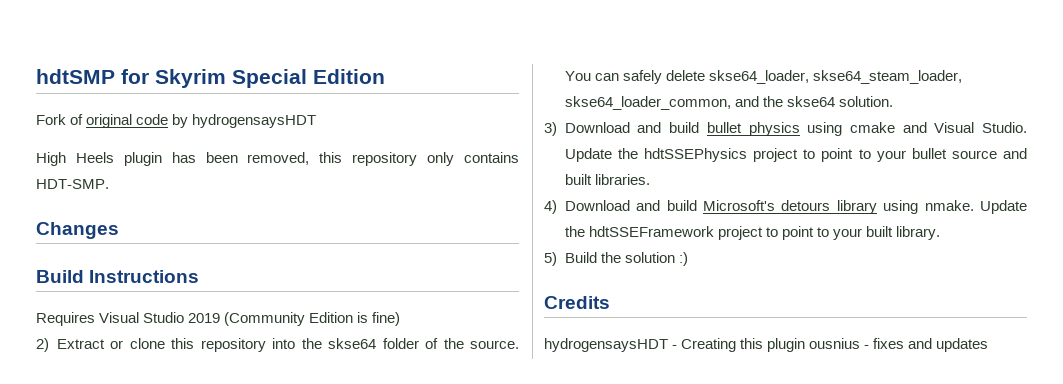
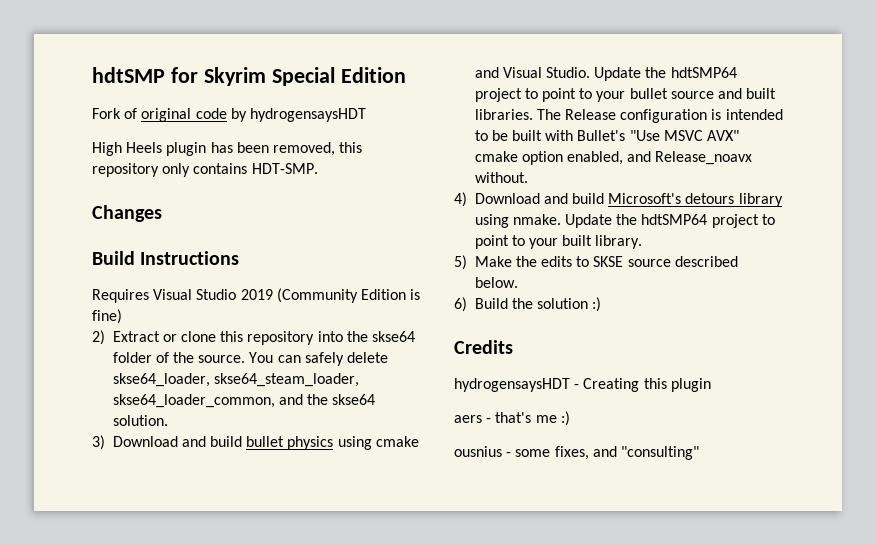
[644,148,748,162] hdtSSEPhysics -> [670,67,737,78] hdtSMP64
(650, 179) none -> [536,109,783,123] [474,130,740,141] [474,151,753,165] [474,172,528,183] The Release configuration is intended to be built with Bullet's "Use MSVC AVX" cmake option enabled, and Release_noavx without.
[588,226,714,237] hdtSSEFramework -> [641,214,708,225] hdtSMP64
(557, 259) none -> [474,256,738,267] [474,277,518,288] [454,297,467,312] Make the edits to SKSE source described below. // 6)
[809,338,989,352] ousnius - fixes and updates -> [454,411,570,426] [454,446,699,460] // aers - that's me :) // ousnius - some fixes, and "consulting"

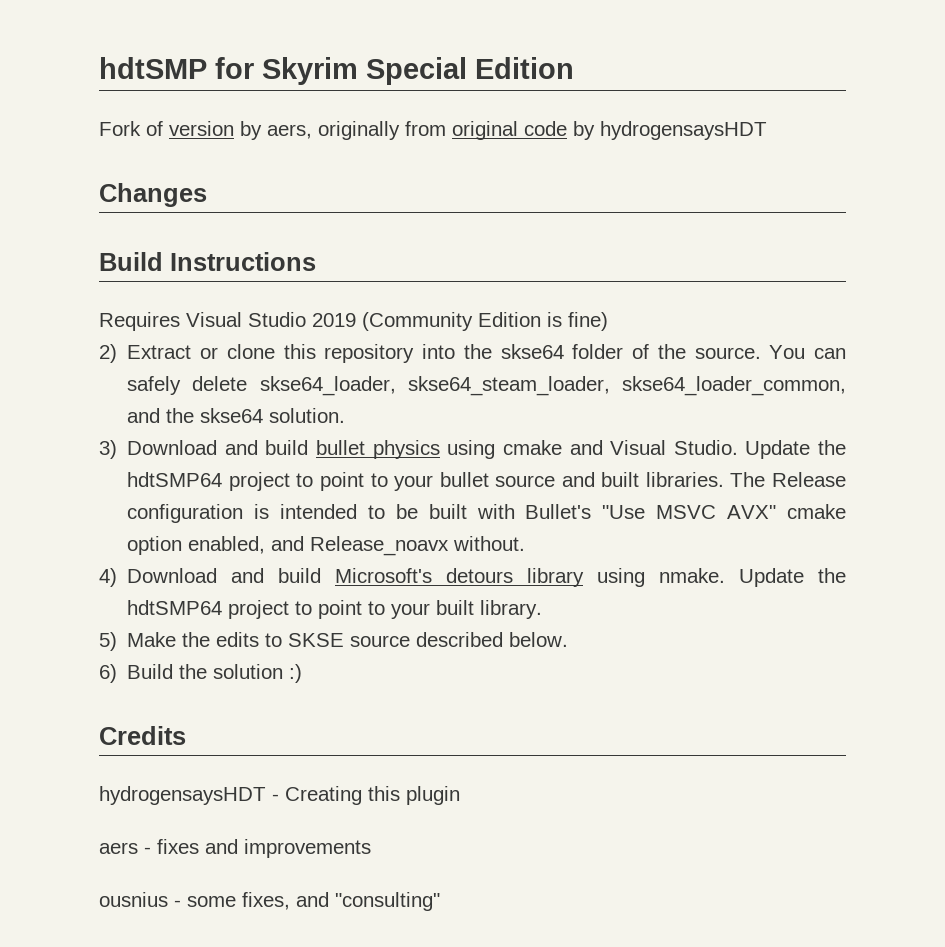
(138, 113) none -> [169,121,446,140] version by aers, originally from
[92,142,363,156] [92,163,318,177] // High Heels plugin has been removed, this repository only contains HDT-SMP. -> (767, 130) none
[495,411,570,426] that's me :) -> [157,839,371,858] fixes and improvements

